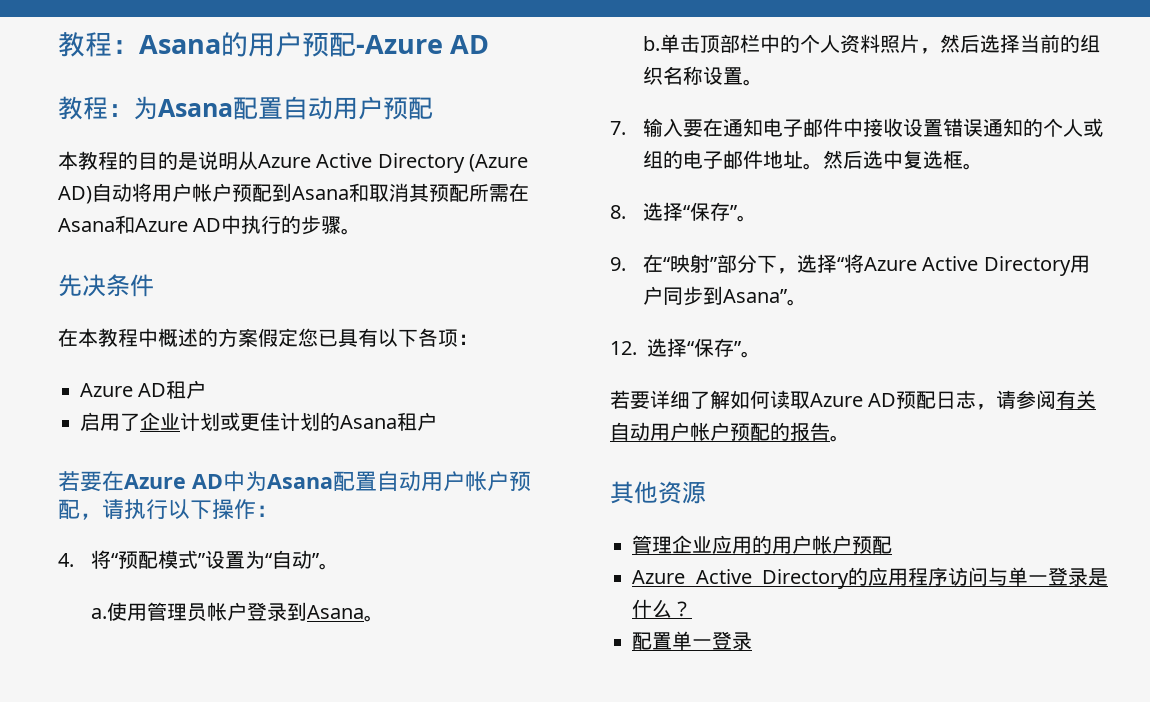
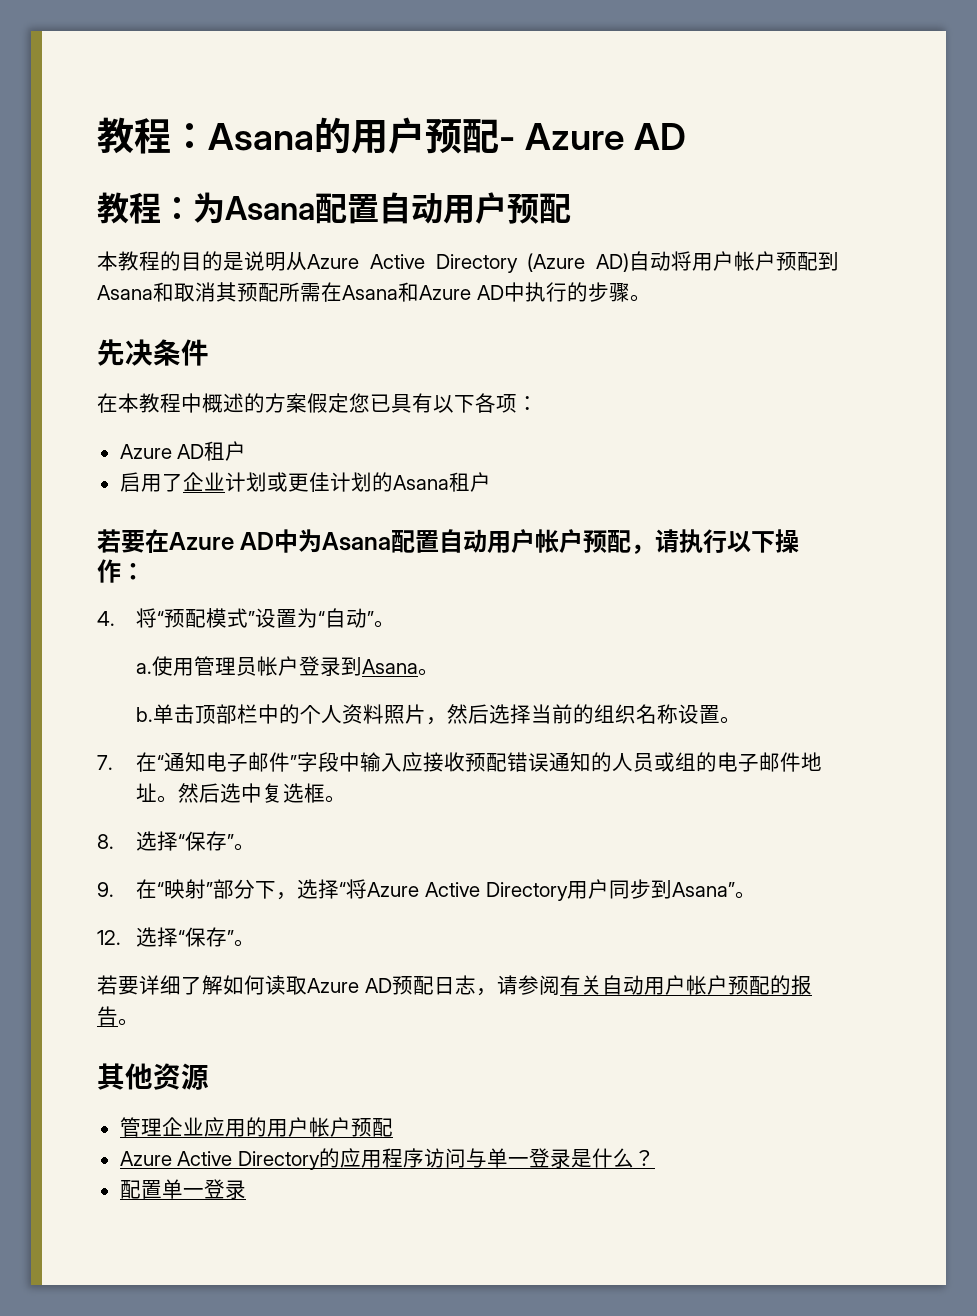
[356,35,443,54] -Azure -> [499,123,624,150] - Azure
[642,118,723,137] 输入要在 -> [136,752,165,772] 在“
[842,118,943,137] 中接收设置 -> [290,752,508,772] ”字段中输入应接收预配
[1042,118,1083,137] 个人 -> [612,753,655,772] 人员

